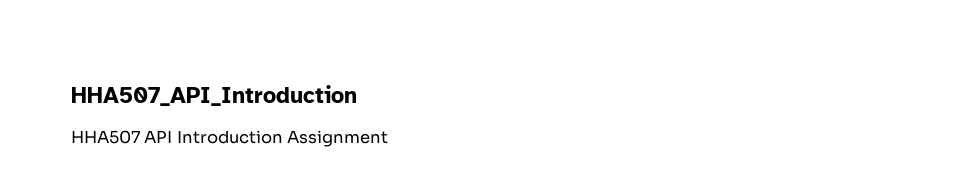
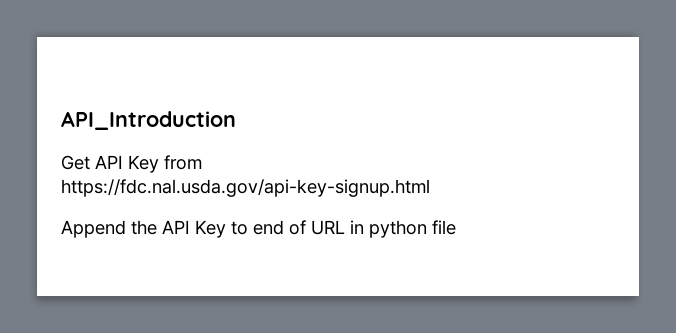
[71,85,357,106] [71,130,389,147] HHA507_API_Introduction // HHA507 API Introduction Assignment -> [61,111,236,130] [61,155,202,173] [61,179,430,197] [61,220,456,238] API_Introduction // Get API Key from https://fdc.nal.usda.gov/api-key-signup.html // Append the API Key to end of URL in python file

